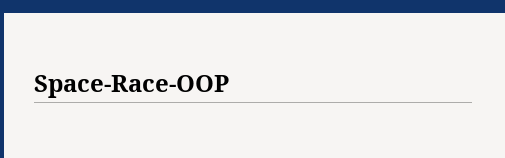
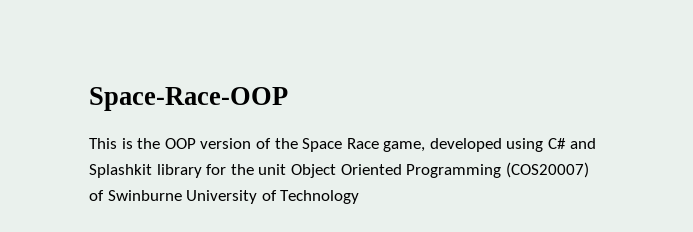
(229, 86) none -> [89,138,596,152] [89,162,589,178] [89,190,360,204] // This is the OOP version of the Space Race game, developed using C# and Splashkit library for the unit Object Oriented Programming (COS20007) of Swinburne University of Technology

